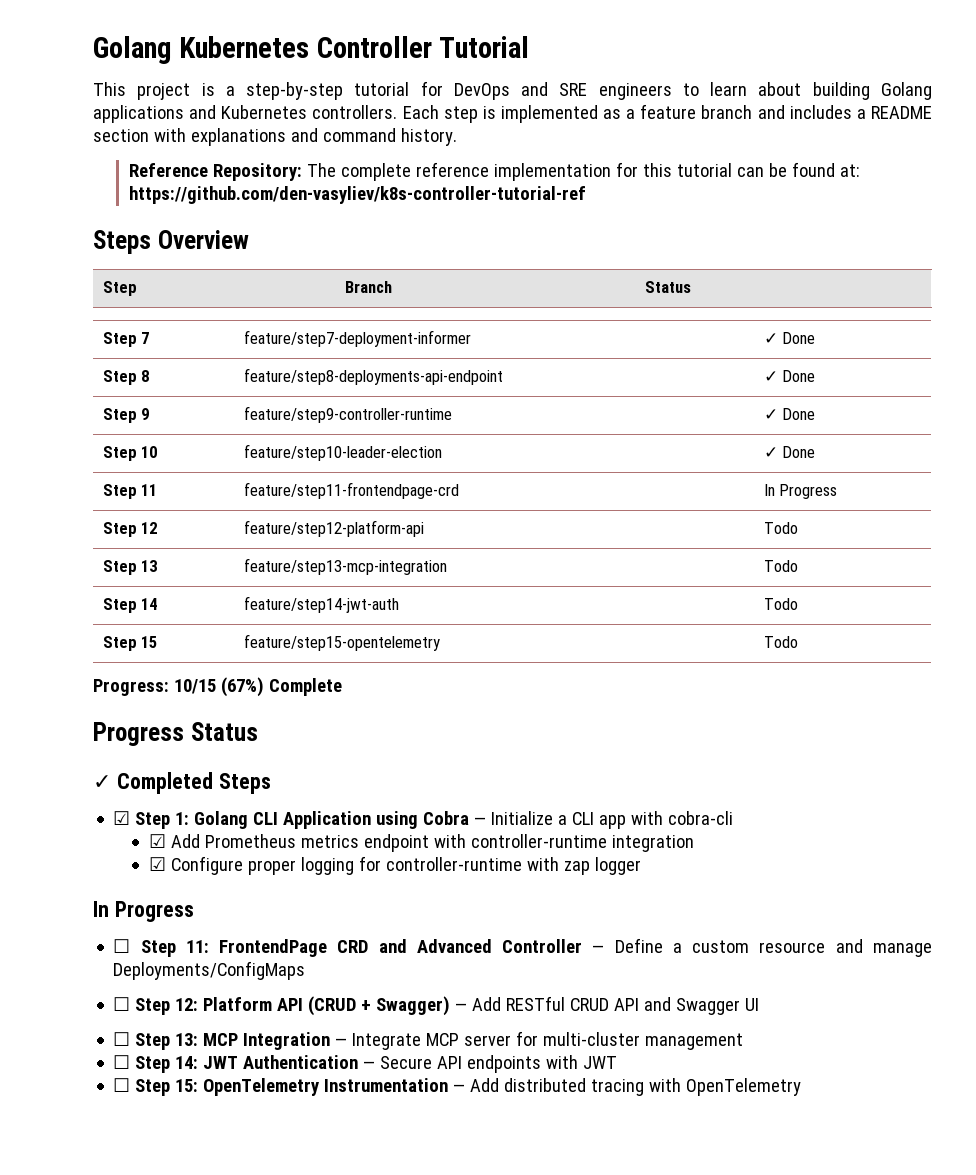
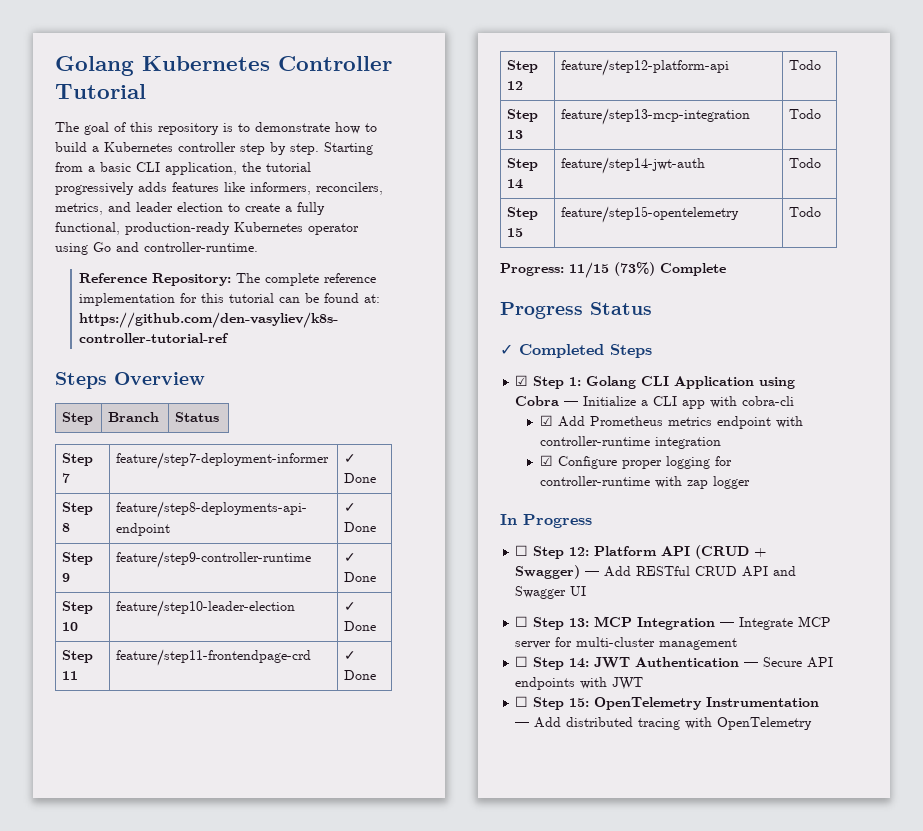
[93,81,932,100] [93,104,932,123] [93,128,457,146] This project is a step-by-step tutorial for DevOps and SRE engineers to learn about building Golang applications and Kubernetes controllers. Each step is implemented as a feature branch and includes a README section with explanations and command history. -> [55,122,377,135] [55,142,373,155] [55,162,311,175] [55,182,383,195] [55,202,325,215] [55,222,359,235] [55,242,258,255] The goal of this repository is to demonstrate how to build a Kubernetes controller step by step. Starting from a basic CLI application, the tutorial progressively adds features like informers, reconcilers, metrics, and leader election to create a fully functional, production-ready Kubernetes operator using Go and controller-runtime.
[763,484,838,499] In Progress -> [344,651,357,660] [344,670,377,680] ✓ Done
[173,677,264,697] 10/15 (67%) -> [569,262,655,278] 11/15 (73%)
[113,938,932,957] [113,961,306,980] // ☐ Step 11: FrontendPage CRD and Advanced Controller — Define a custom resource and manage Deployments/ConfigMaps -> (592, 521) none

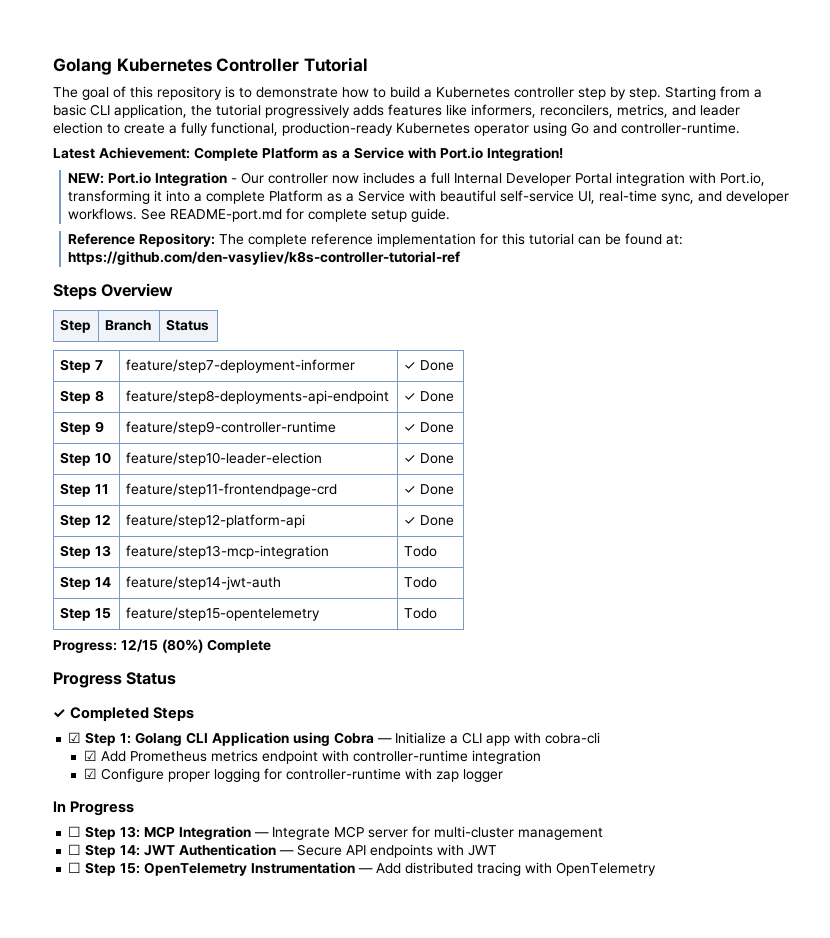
(258, 247) none -> [53,147,563,161] [68,172,766,186] [68,190,790,204] [68,208,451,222] // Latest Achievement: Complete Platform as a Service with Port.io Integration! // NEW: Port.io Integration - Our controller now includes a full Internal Developer Portal integration with Port.io, transforming it into a complete Platform as a Service with beautiful self-service UI, real-time sync, and developer workflows. See README-port.md for complete setup guide.
[789,60,822,70] Todo -> [403,515,454,526] ✓ Done
[569,262,655,278] 11/15 (73%) -> [121,639,203,653] 12/15 (80%)
[515,545,768,559] [515,565,797,579] [515,586,587,599] // ☐ Step 12: Platform API (CRUD + Swagger) — Add RESTful CRUD API and Swagger UI -> (135, 808) none

